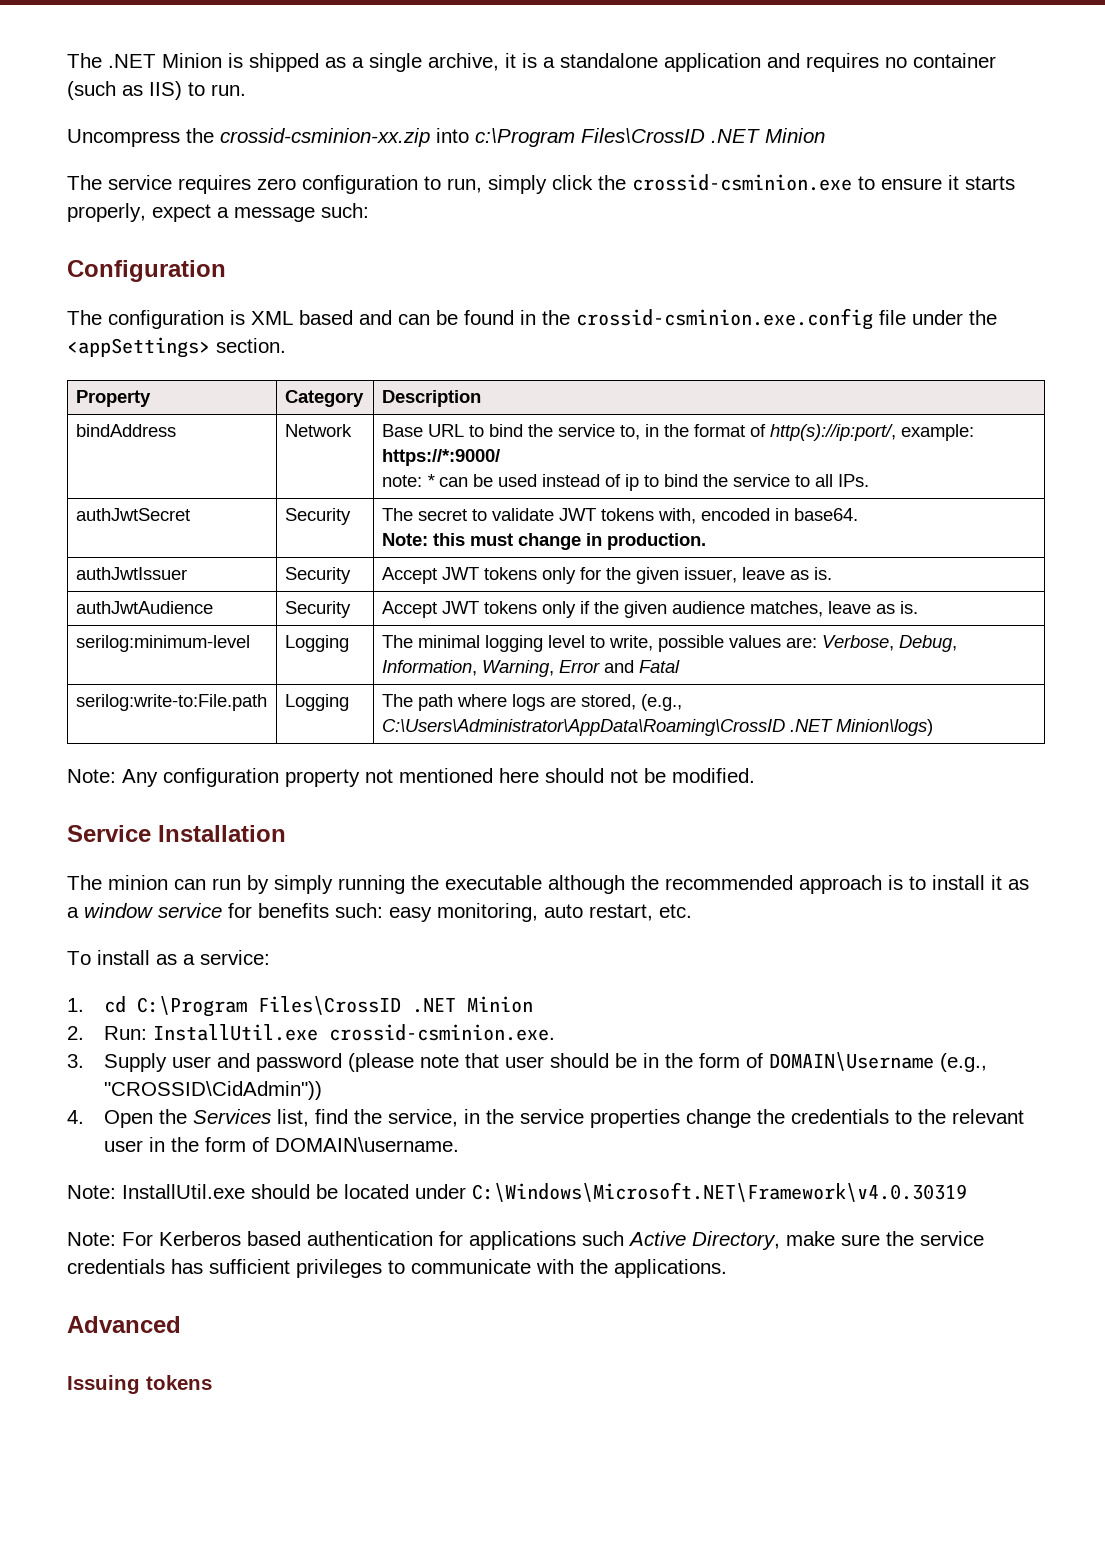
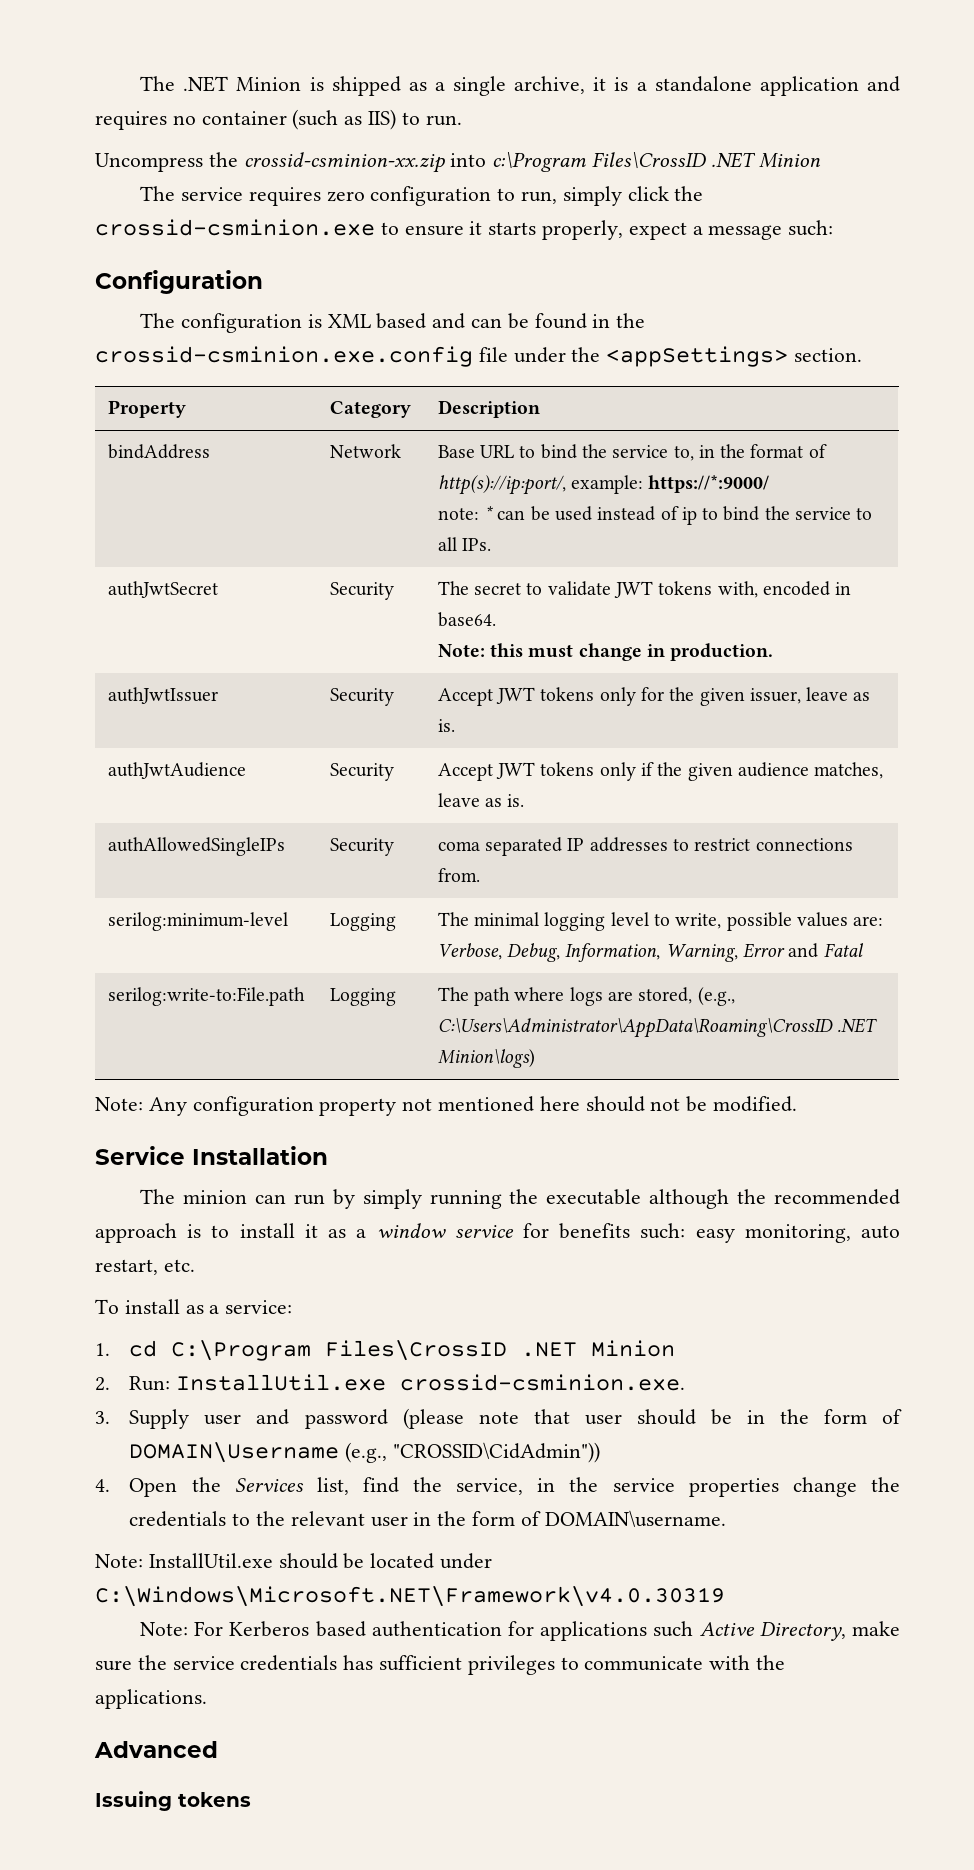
(918, 607) none -> [107,837,285,856] [329,838,394,856] [437,837,853,856] [437,868,480,882] // authAllowedSingleIPs | Security | coma separated IP addresses to restrict connections from.

